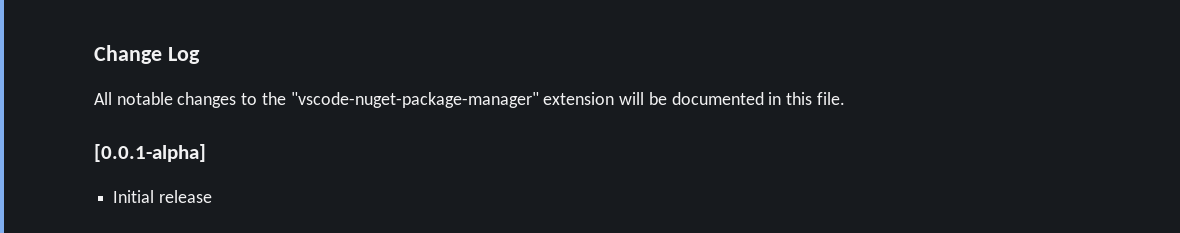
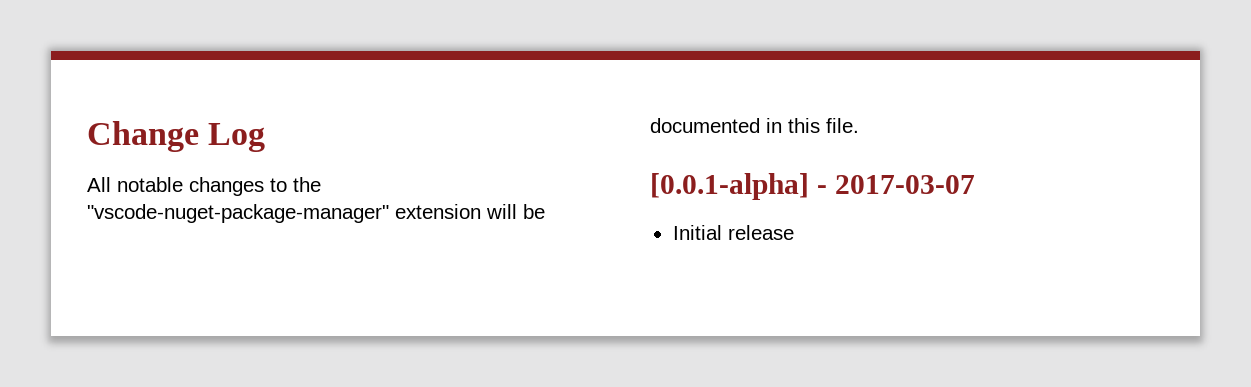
(206, 153) none -> [816,175,975,194] - 2017-03-07

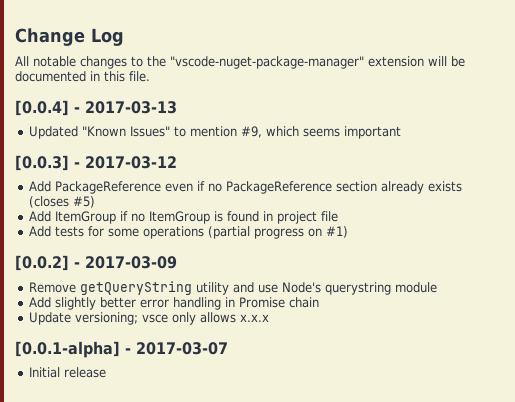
(859, 125) none -> [15,100,177,116] [28,126,401,139] [15,155,177,171] [28,181,462,194] [28,196,95,208] [28,211,338,224] [28,226,348,239] [15,255,177,271] [28,281,437,295] [28,297,319,310] [28,312,269,325] // [0.0.4] - 2017-03-13 // Updated "Known Issues" to mention #9, which seems important // [0.0.3] - 2017-03-12 // Add PackageReference even if no PackageReference section already exists (closes #5) // Add ItemGroup if no ItemGroup is found in project file // Add tests for some operations (partial progress on #1) // [0.0.2] - 2017-03-09 // Remove getQueryString utility and use Node's querystring module // Add slightly better error handling in Promise chain // Update versioning; vsce only allows x.x.x

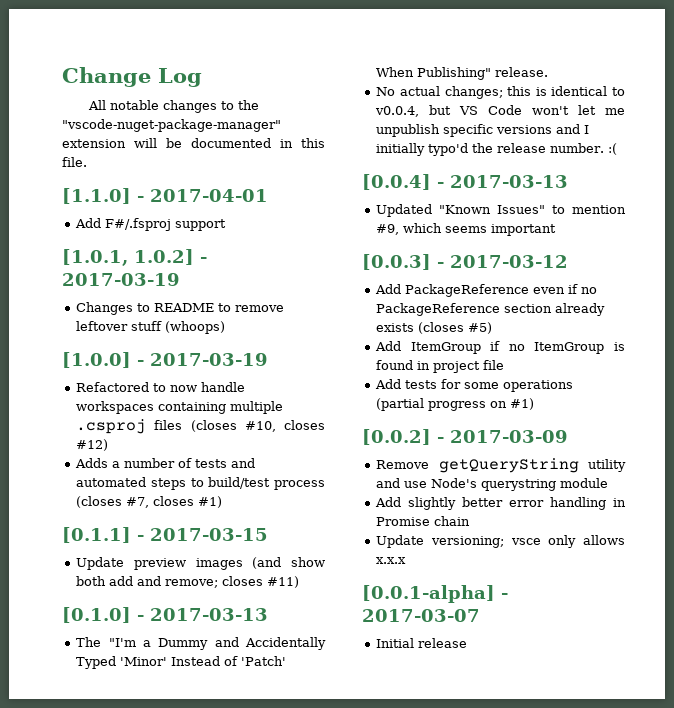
(150, 76) none -> [62,188,268,204] [75,218,227,231] [62,249,207,266] [62,273,180,286] [76,302,285,315] [76,321,226,334] [62,352,268,368] [76,382,246,392] [76,401,284,414] [76,419,325,434] [76,439,109,451] [75,458,256,468] [76,477,325,490] [76,496,223,508] [62,527,268,543] [76,557,325,570] [76,576,300,588] [62,607,268,623] [76,637,326,650] [76,656,287,669] [376,67,549,80] [376,86,625,99] [375,105,625,117] [376,124,590,137] [376,143,618,156] // [1.1.0] - 2017-04-01 // Add F#/.fsproj support // [1.0.1, 1.0.2] - 2017-03-19 // Changes to README to remove leftover stuff (whoops) // [1.0.0] - 2017-03-19 // Refactored to now handle workspaces containing multiple .csproj files (closes #10, closes #12) // Adds a number of tests and automated steps to build/test process (closes #7, closes #1) // [0.1.1] - 2017-03-15 // Update preview images (and show both add and remove; closes #11) // [0.1.0] - 2017-03-13 // The "I'm a Dummy and Accidentally Typed 'Minor' Instead of 'Patch' When Publishing" release. // No actual changes; this is identical to v0.0.4, but VS Code won't let me unpublish specific versions and I initially typo'd the release number. :(

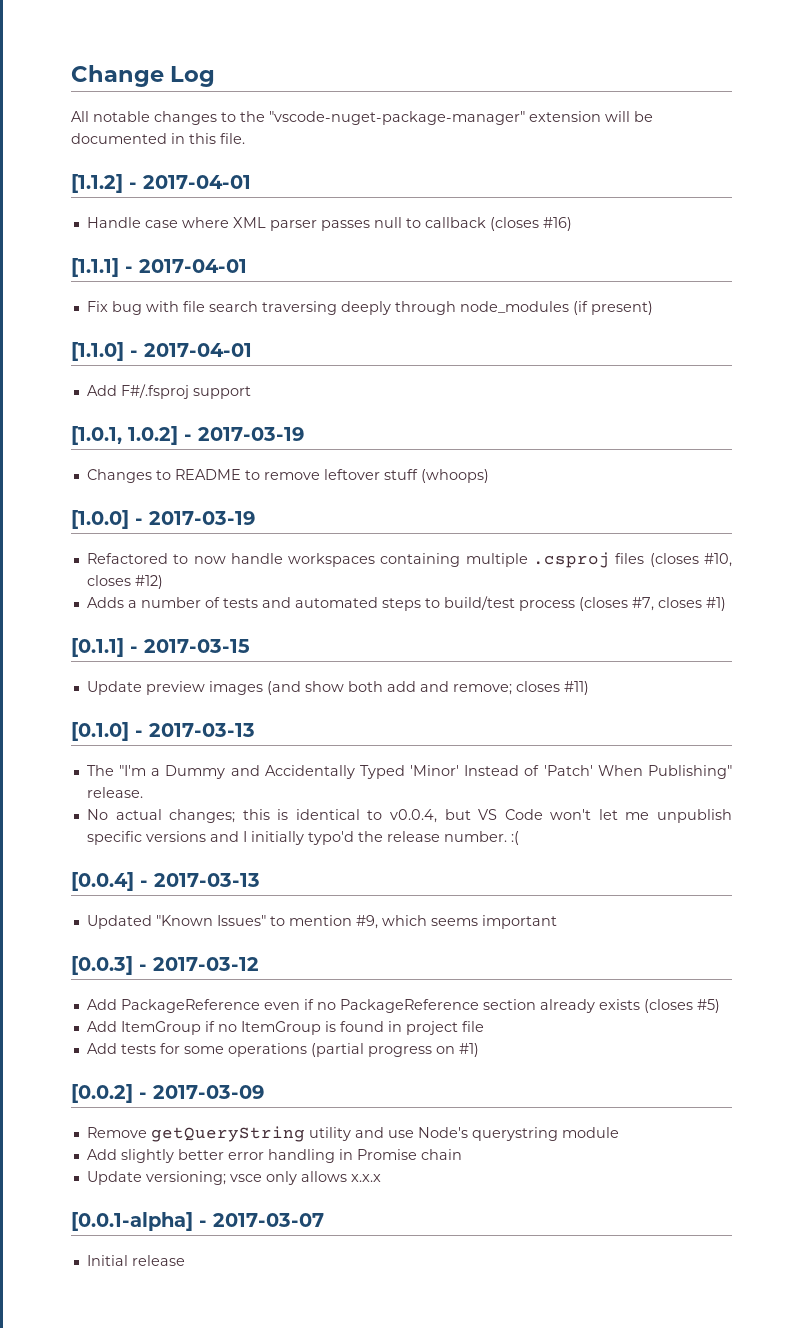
(87, 162) none -> [71,174,251,193] [86,217,572,231] [71,258,247,277] [86,301,653,315] // [1.1.2] - 2017-04-01 // Handle case where XML parser passes null to callback (closes #16) // [1.1.1] - 2017-04-01 // Fix bug with file search traversing deeply through node_modules (if present)

